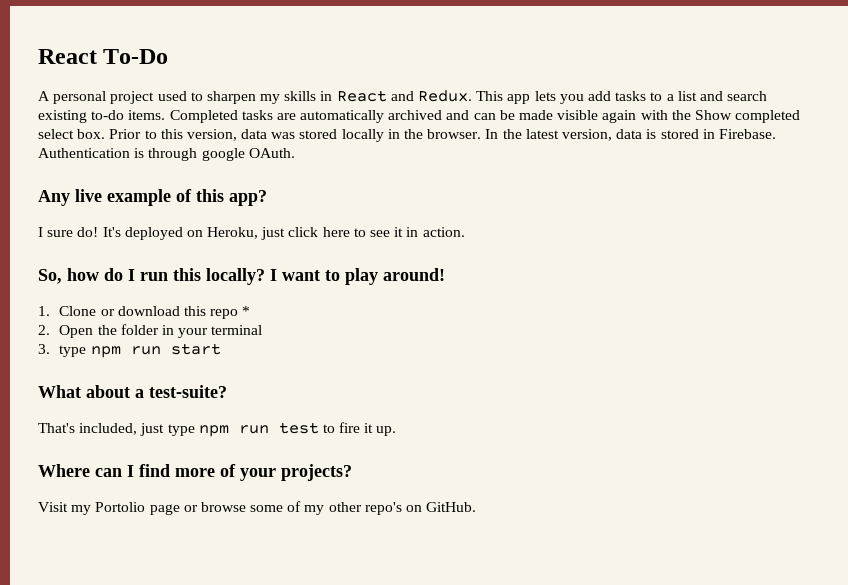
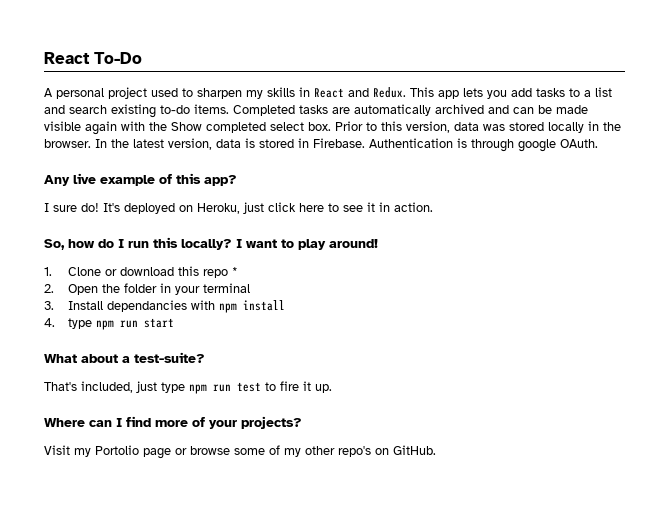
(50, 349) none -> [68,300,286,313] [44,318,55,327] Install dependancies with npm install // 4.

